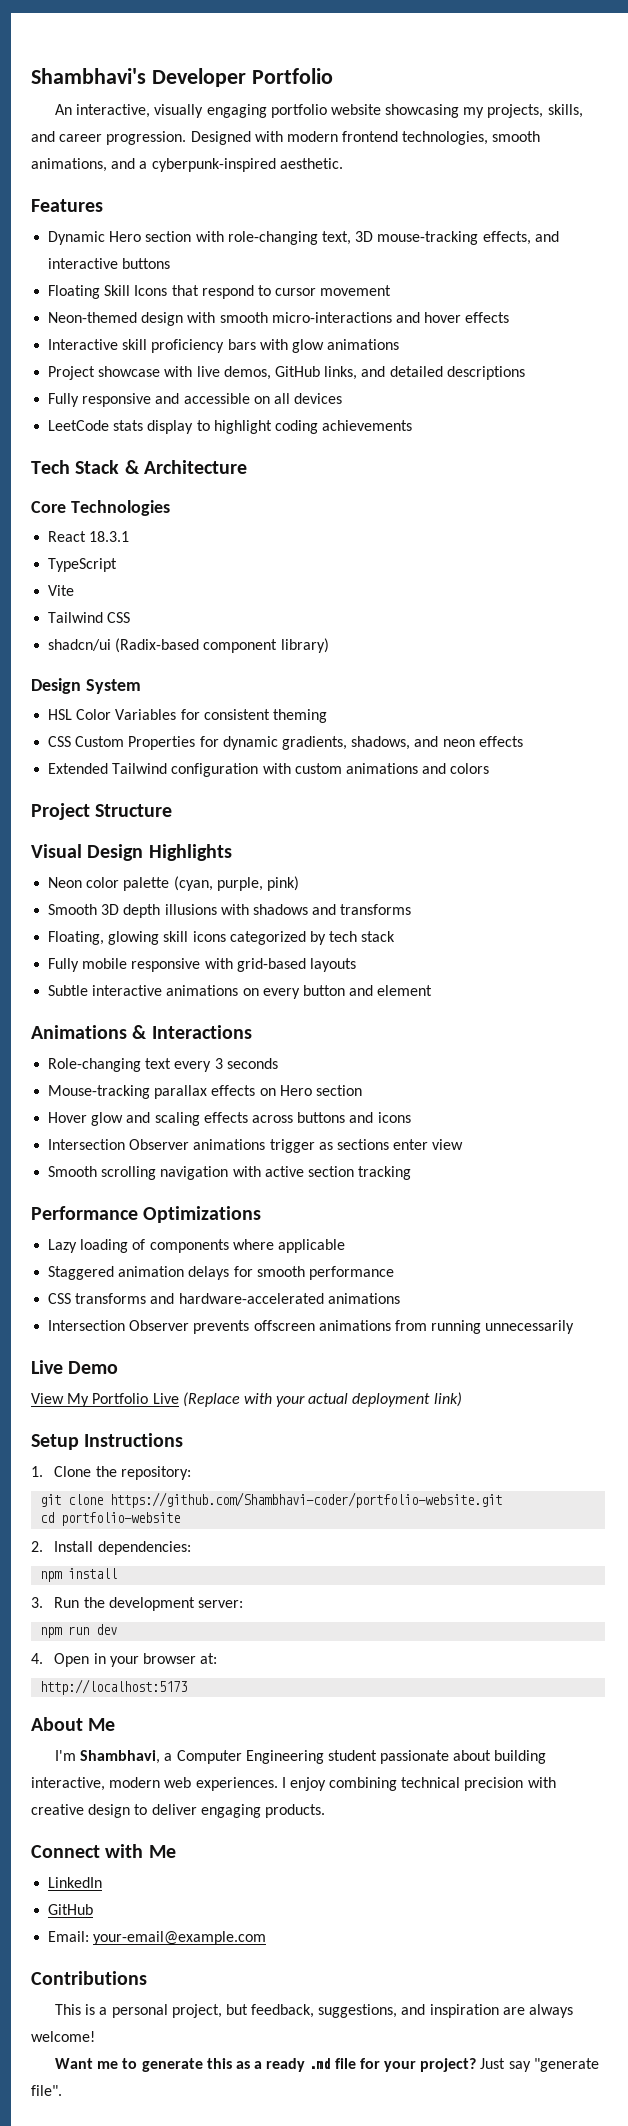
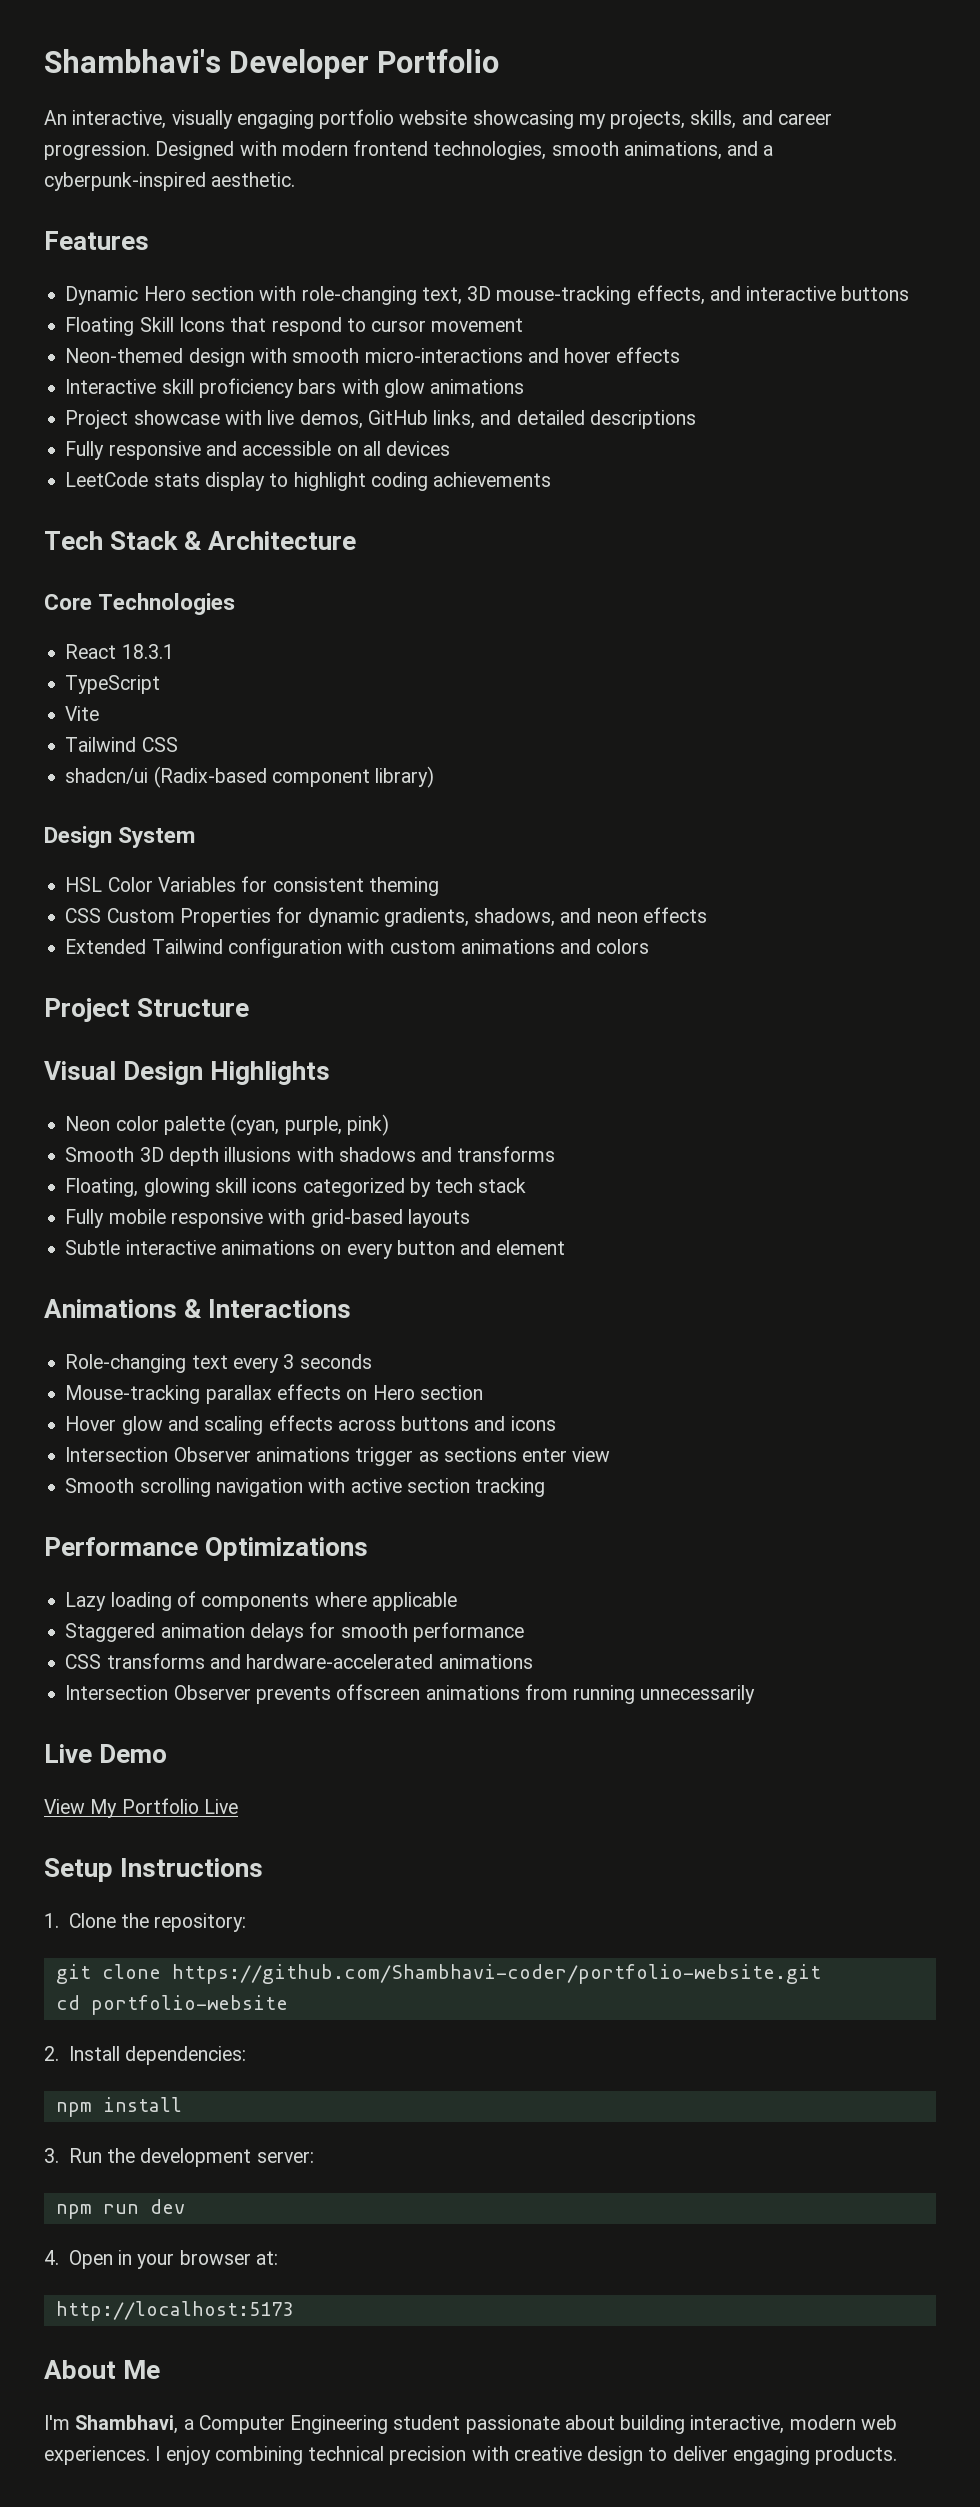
[182,1392,462,1407] (Replace with your actual deployment link) -> (238, 1806) none
[31,1844,176,1858] [48,1877,103,1888] [48,1904,94,1915] [48,1931,267,1945] [31,1971,147,1985] [54,2004,573,2018] [31,2031,95,2042] [54,2058,599,2072] [31,2085,62,2096] // Connect with Me // LinkedIn // GitHub // Email: your-email@example.com // Contributions // This is a personal project, but feedback, suggestions, and inspiration are always welcome! // Want me to generate this as a ready .md file for your project? Just say "generate file". -> (898, 2455) none

